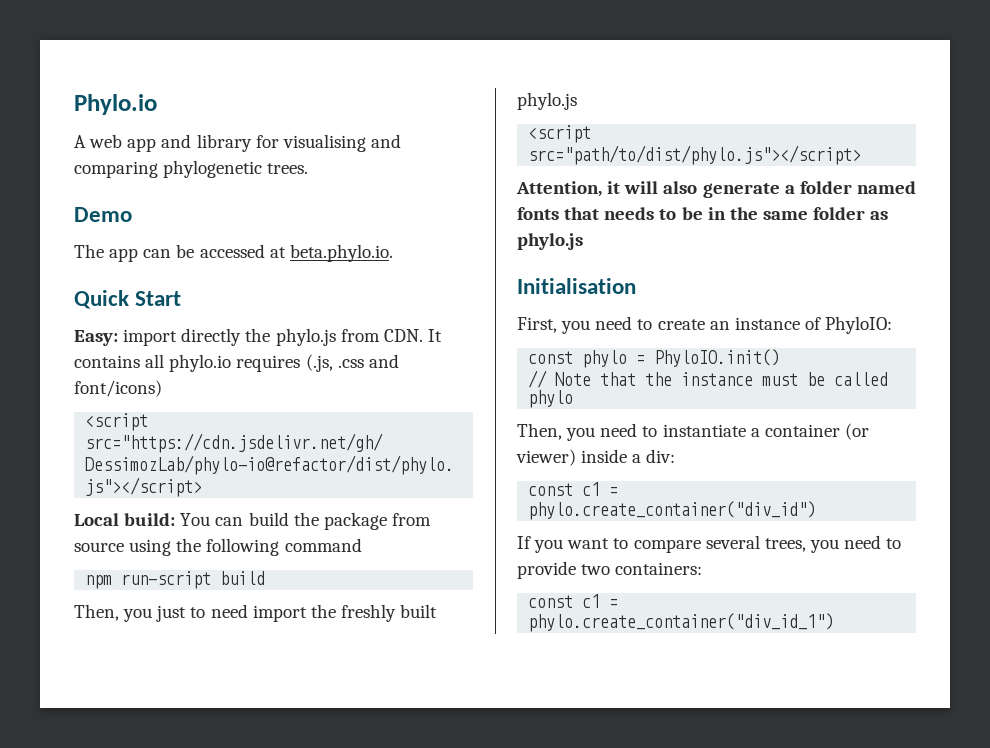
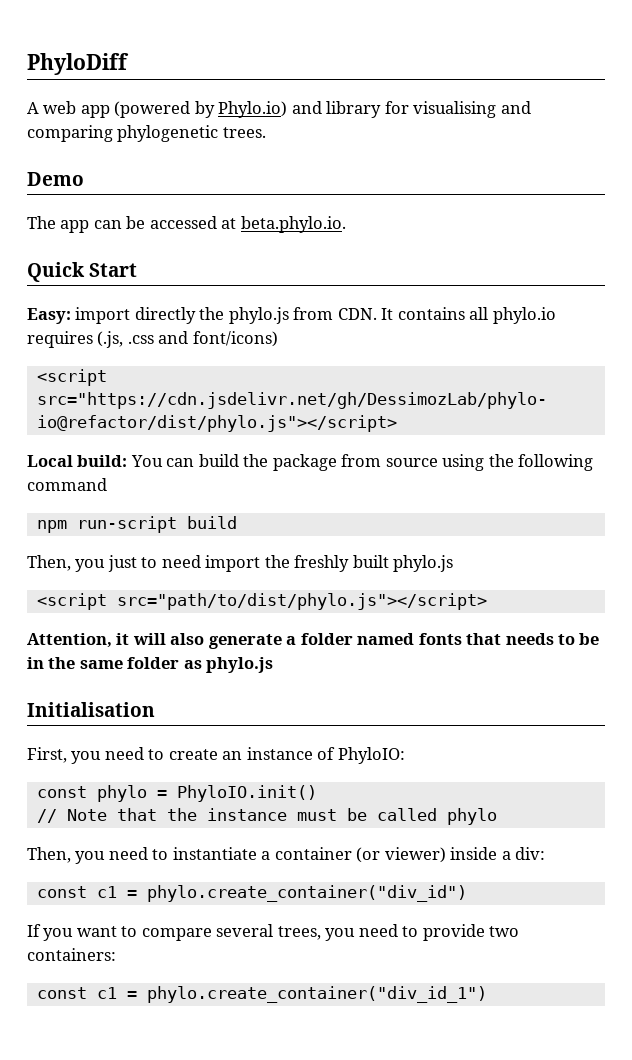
[74,94,157,115] Phylo.io -> [27,53,129,75] PhyloDiff
(157, 145) none -> [114,101,288,118] (powered by Phylo.io)

